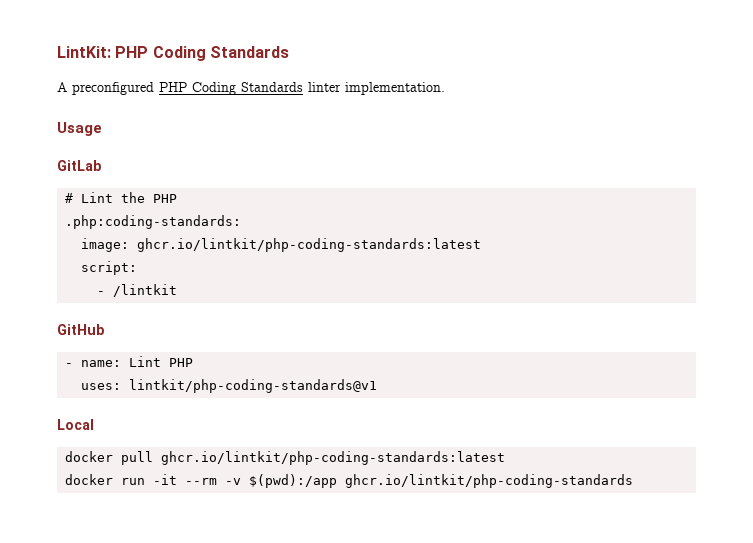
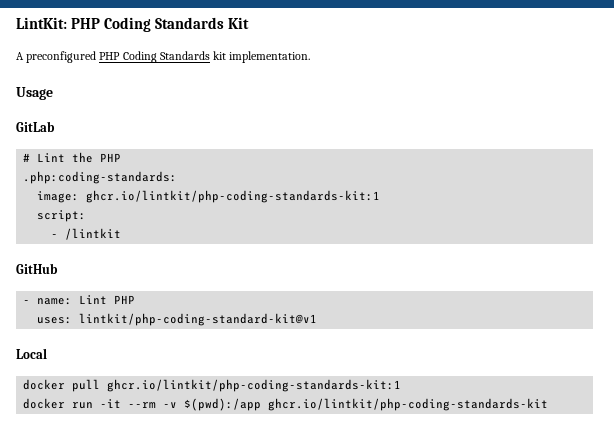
(289, 52) none -> [228,17,250,29] Kit
[308,82,341,92] linter -> [213,51,227,60] kit
[137,238,482,252] ghcr.io/lintkit/php-coding-standards:latest -> [86,190,381,203] ghcr.io/lintkit/php-coding-standards-kit:1
[129,379,378,393] lintkit/php-coding-standards@v1 -> [79,313,318,326] lintkit/php-coding-standard-kit@v1
[161,451,506,465] ghcr.io/lintkit/php-coding-standards:latest -> [107,379,402,392] ghcr.io/lintkit/php-coding-standards-kit:1
[345,474,634,488] ghcr.io/lintkit/php-coding-standards -> [268,398,549,411] ghcr.io/lintkit/php-coding-standards-kit

